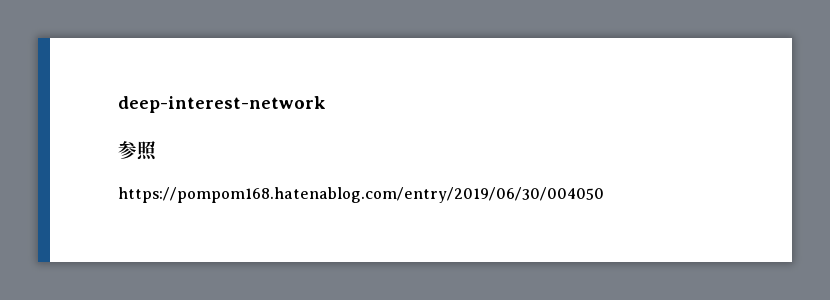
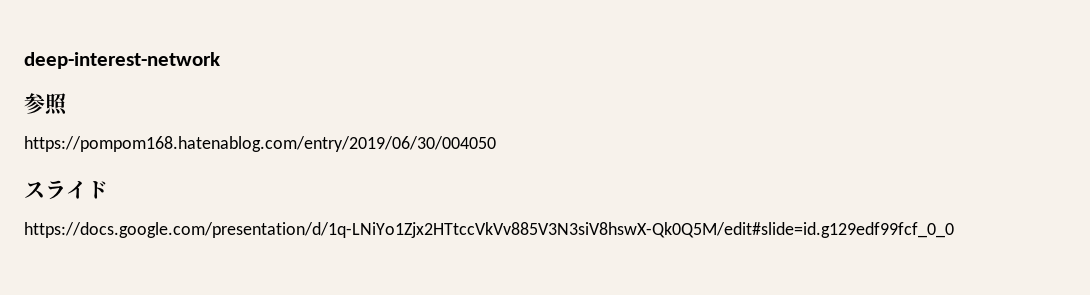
(604, 195) none -> [24,180,108,200] [24,222,954,238] // スライド // https://docs.google.com/presentation/d/1q-LNiYo1Zjx2HTtccVkVv885V3N3siV8hswX-Qk0Q5M/edit#slide=id.g129edf99fcf_0_0

